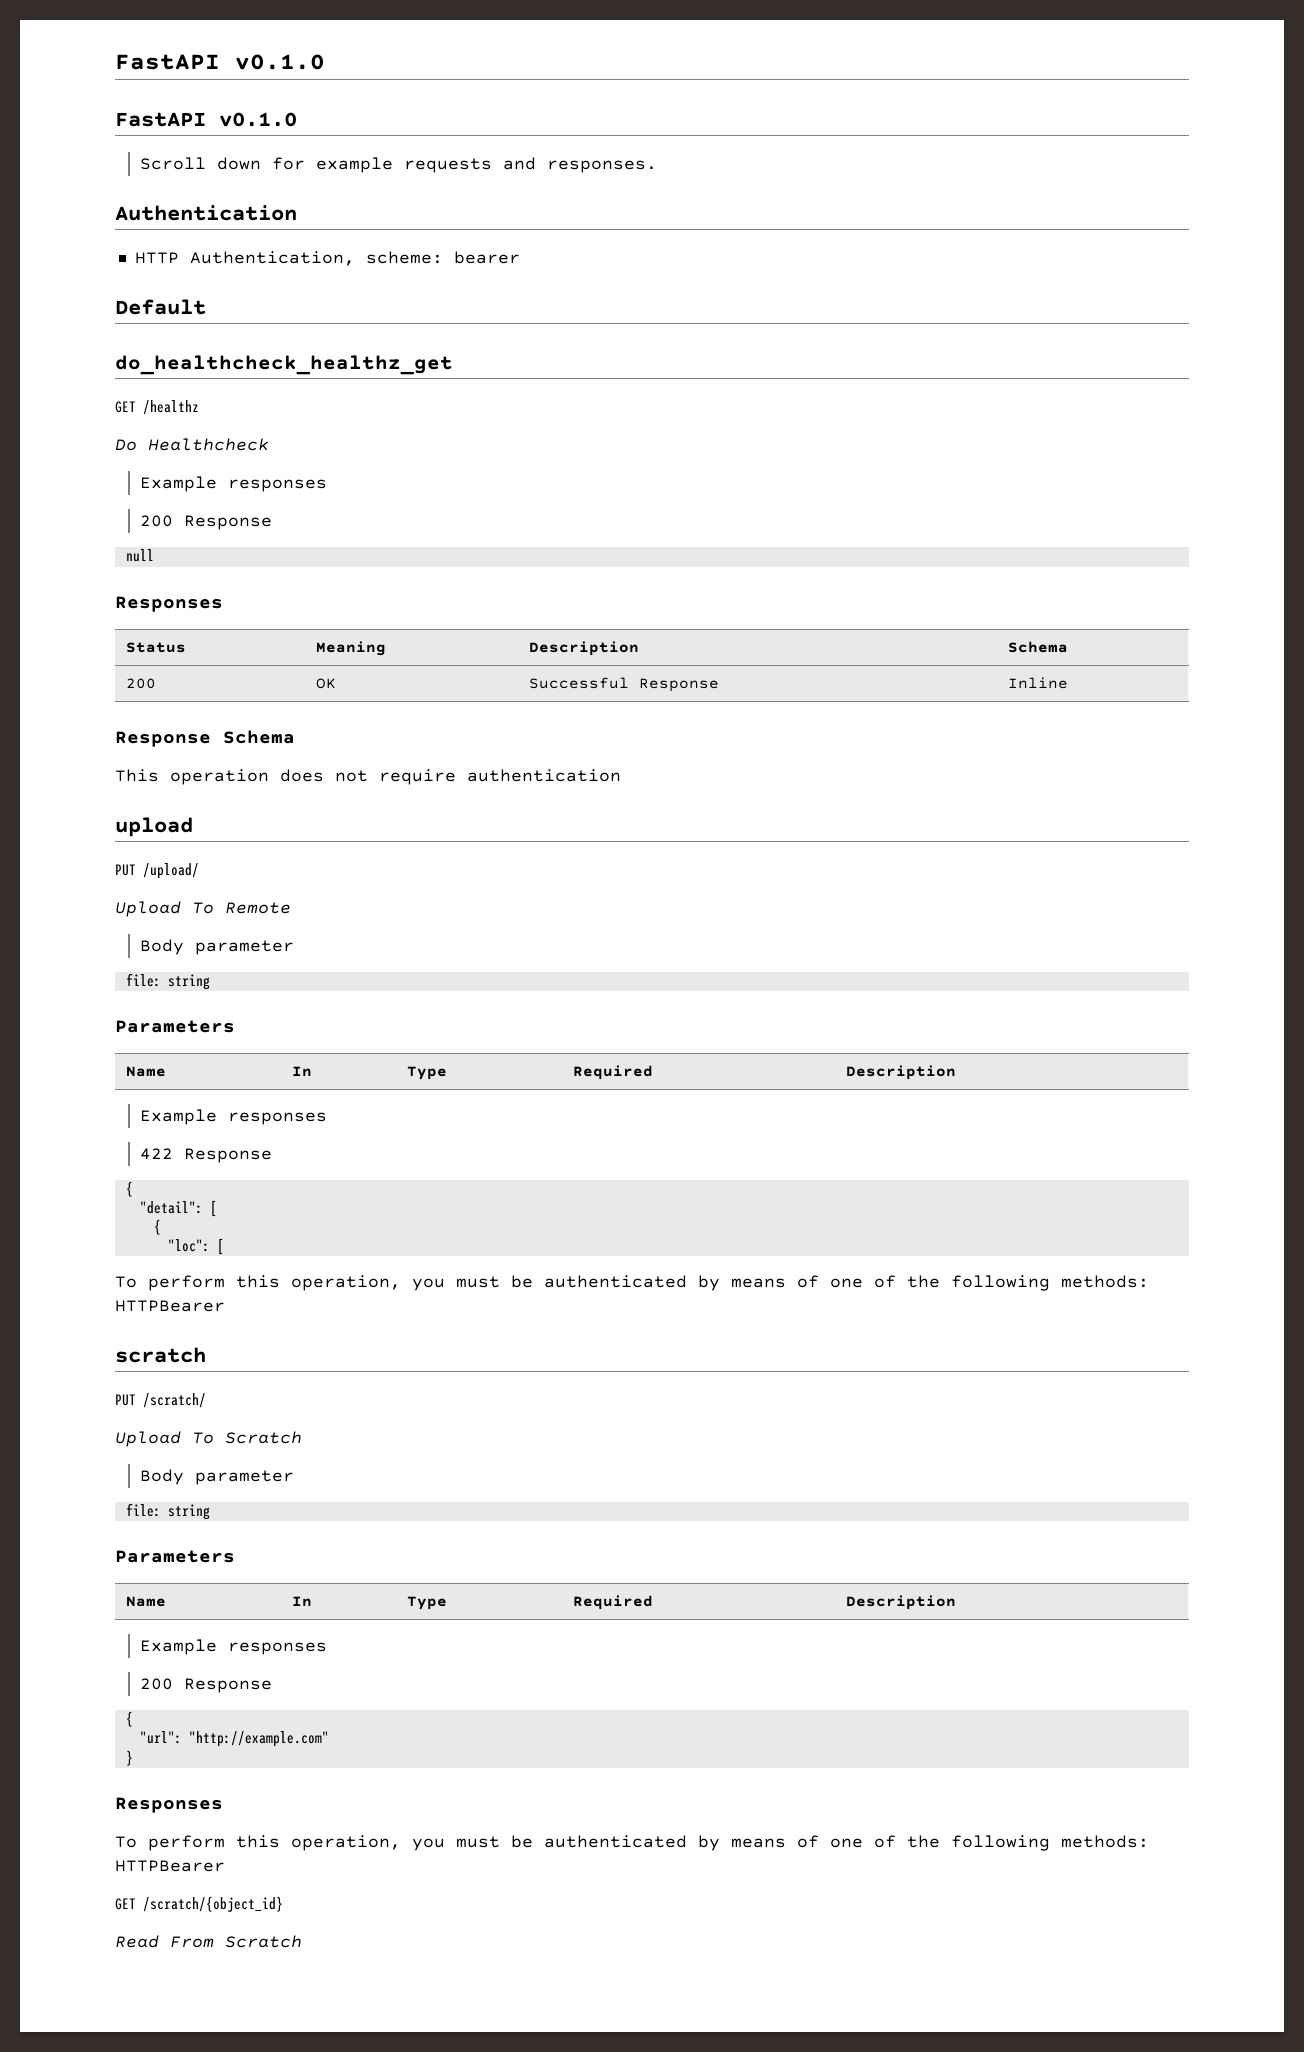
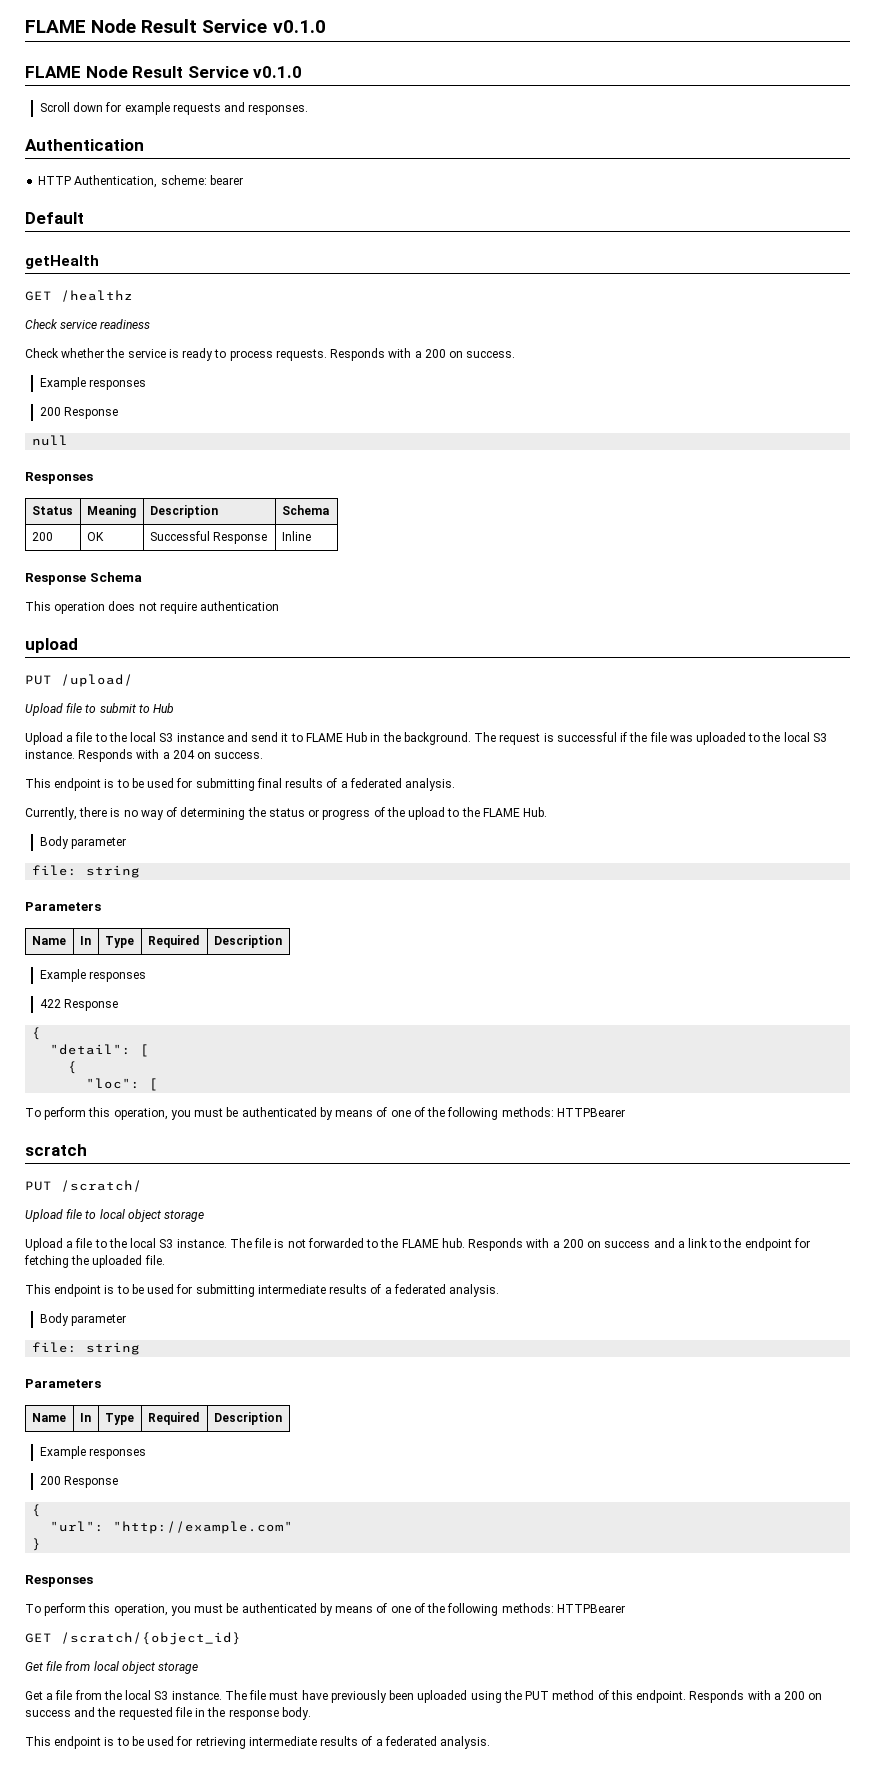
[115,54,325,70] [115,112,206,127] FastAPI v0.1.0 // FastAPI -> [25,19,326,33] [25,66,249,78] FLAME Node Result Service v0.1.0 // FLAME Node Result Service
[115,355,453,375] do_healthcheck_healthz_get -> [25,255,99,269] getHealth
[115,438,269,451] Do Healthcheck -> [25,319,151,329] [25,348,516,361] Check service readiness // Check whether the service is ready to process requests. Responds with a 200 on success.
[192,902,291,914] To Remote -> [66,703,175,713] [25,732,827,745] [25,749,264,762] [25,778,456,791] [25,807,548,820] file to submit to Hub // Upload a file to the local S3 instance and send it to FLAME Hub in the background. The request is successful if the file was uploaded to the local S3 instance. Responds with a 204 on success. // This endpoint is to be used for submitting final results of a federated analysis. // Currently, there is no way of determining the status or progress of the upload to the FLAME Hub.
[192,1431,302,1444] To Scratch -> [66,1209,205,1222] [25,1238,810,1251] [24,1255,165,1268] [25,1284,500,1297] file to local object storage // Upload a file to the local S3 instance. The file is not forwarded to the FLAME hub. Responds with a 200 on success and a link to the endpoint for fetching the uploaded file. // This endpoint is to be used for submitting intermediate results of a federated analysis.
[115,1935,302,1948] Read From Scratch -> [25,1661,199,1674] [25,1690,823,1703] [25,1707,311,1720] [25,1736,491,1749] Get file from local object storage // Get a file from the local S3 instance. The file must have previously been uploaded using the PUT method of this endpoint. Responds with a 200 on success and the requested file in the response body. // This endpoint is to be used for retrieving intermediate results of a federated analysis.

